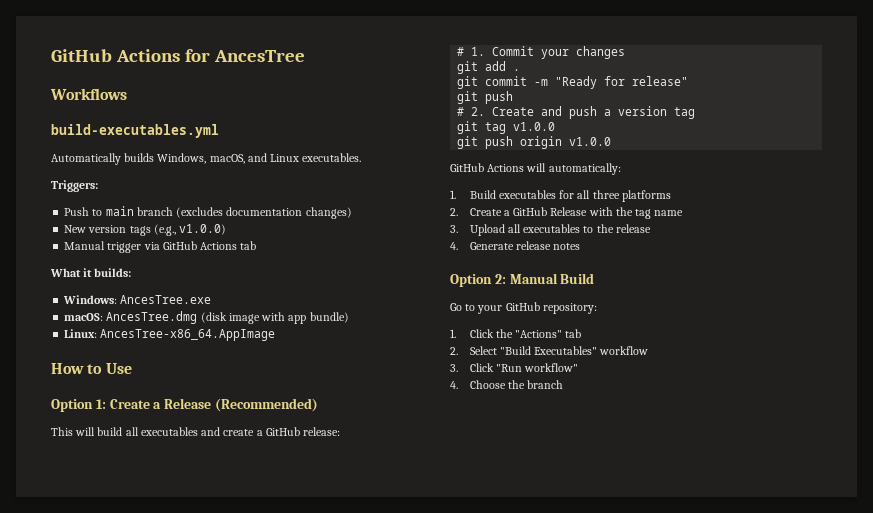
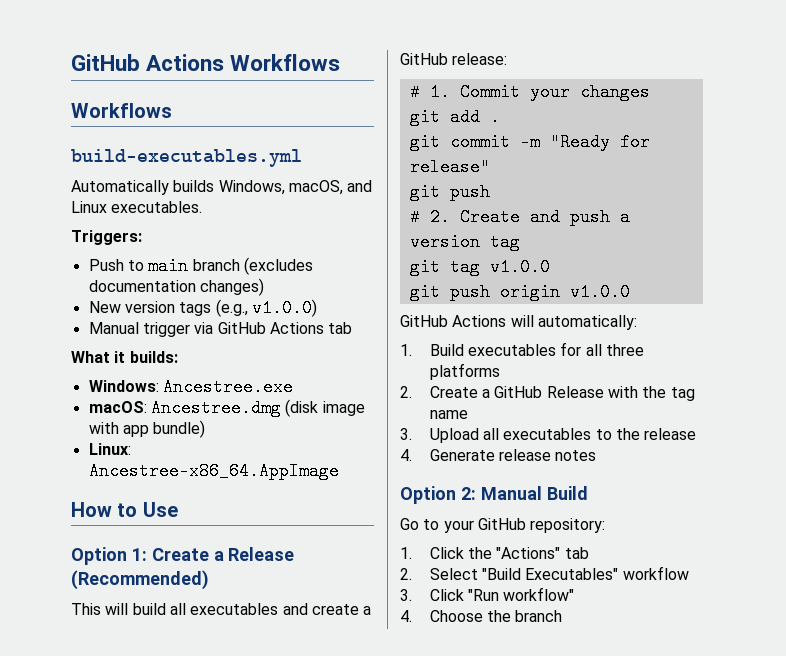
[51,49,305,62] GitHub Actions for AncesTree -> [71,54,341,71] GitHub Actions Workflows
[120,295,212,304] AncesTree.exe -> [162,378,293,396] Ancestree.exe
[106,311,198,324] AncesTree.dmg -> [150,399,281,417] Ancestree.dmg
[100,329,276,341] AncesTree-x86_64.AppImage -> [88,462,339,480] Ancestree-x86_64.AppImage

